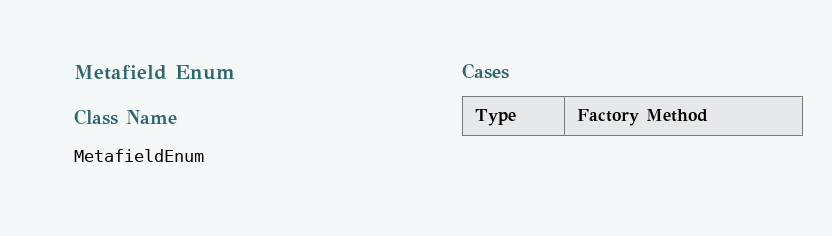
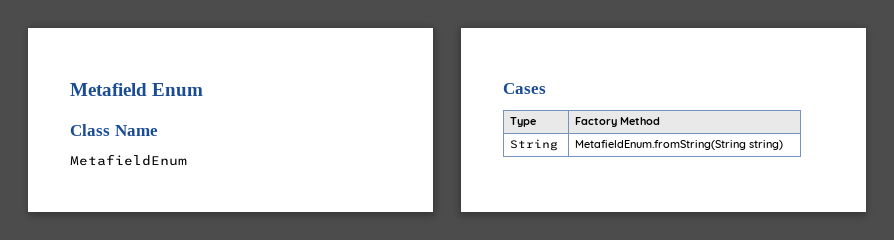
(709, 115) none -> [510,139,559,151] [575,140,784,150] // String | MetafieldEnum.fromString(String string)

